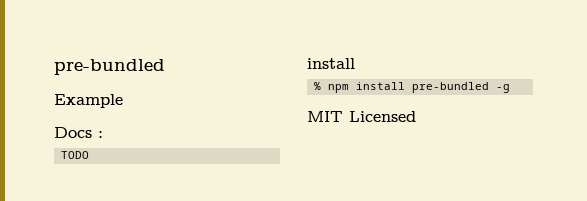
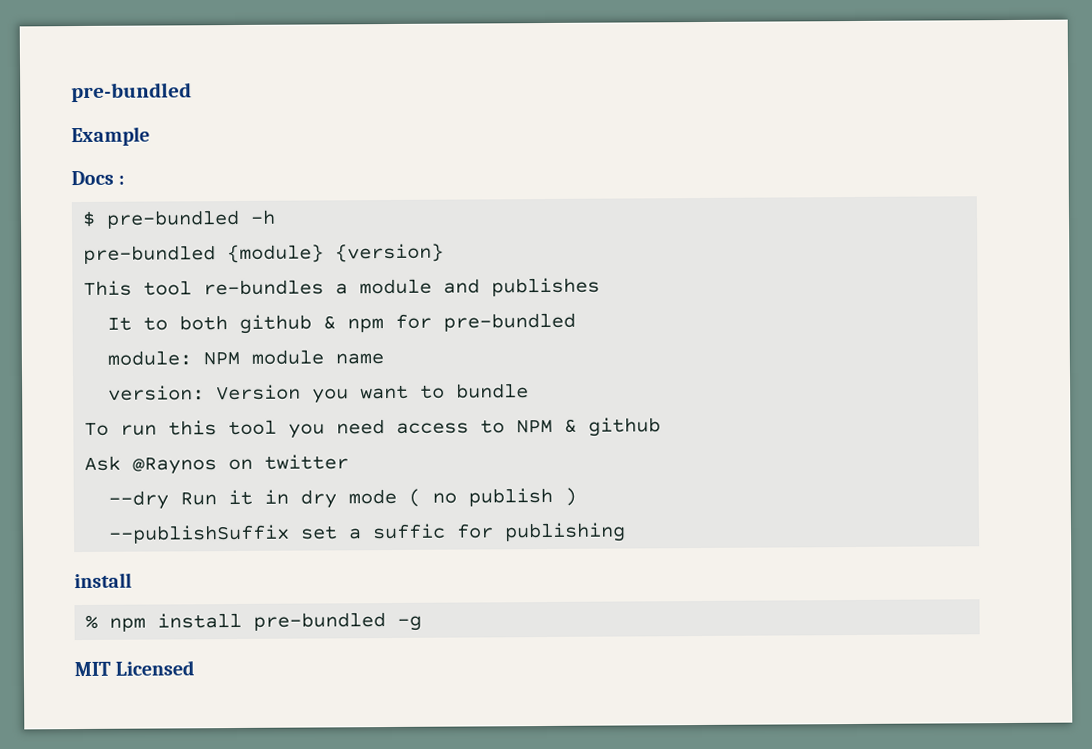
[60,151,89,159] TODO -> [81,209,276,229] [82,243,444,264] [82,277,600,297] [106,312,576,334] [106,349,384,366] [107,383,529,404] [83,417,661,439] [83,454,349,475] [107,487,577,510] [107,522,626,544] $ pre-bundled -h // pre-bundled {module} {version} // This tool re-bundles a module and publishes // It to both github & npm for pre-bundled // module: NPM module name // version: Version you want to bundle // To run this tool you need access to NPM & github // Ask @Raynos on twitter // --dry Run it in dry mode ( no publish ) // --publishSuffix set a suffic for publishing

